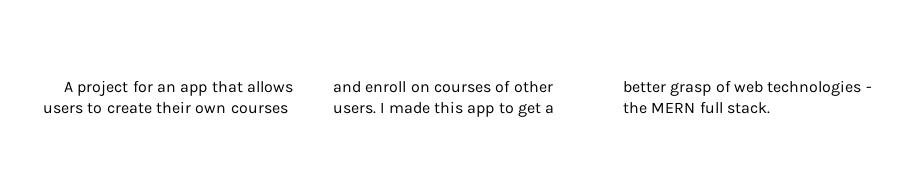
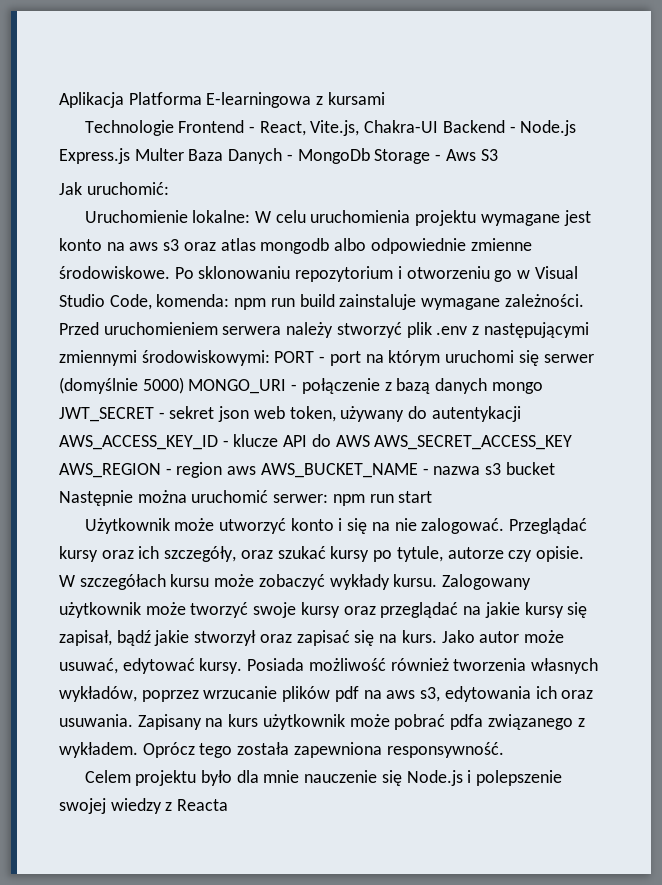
[64,80,294,96] [43,101,288,114] [333,80,553,93] [333,101,555,117] [623,80,872,96] [623,101,770,114] A project for an app that allows users to create their own courses and enroll on courses of other users. I made this app to get a better grasp of web technologies - the MERN full stack. -> [59,92,385,108] [84,120,577,136] [59,148,498,164] [59,182,169,195] [84,210,591,226] [59,238,532,254] [59,266,578,282] [59,294,584,310] [59,322,589,338] [59,350,594,366] [59,377,543,394] [59,406,521,422] [59,434,573,450] [59,462,555,478] [59,490,433,506] [84,518,588,534] [59,546,584,562] [59,574,532,590] [59,602,588,618] [59,630,564,646] [59,658,599,674] [59,686,594,702] [59,714,585,730] [59,742,504,758] [84,770,563,786] [59,798,229,814] Aplikacja Platforma E-learningowa z kursami // Technologie Frontend - React, Vite.js, Chakra-UI Backend - Node.js Express.js Multer Baza Danych - MongoDb Storage - Aws S3 // Jak uruchomić: // Uruchomienie lokalne: W celu uruchomienia projektu wymagane jest konto na aws s3 oraz atlas mongodb albo odpowiednie zmienne środowiskowe. Po sklonowaniu repozytorium i otworzeniu go w Visual Studio Code, komenda: npm run build zainstaluje wymagane zależności. Przed uruchomieniem serwera należy stworzyć plik .env z następującymi zmiennymi środowiskowymi: PORT - port na którym uruchomi się serwer (domyślnie 5000) MONGO_URI - połączenie z bazą danych mongo JWT_SECRET - sekret json web token, używany do autentykacji AWS_ACCESS_KEY_ID - klucze API do AWS AWS_SECRET_ACCESS_KEY AWS_REGION - region aws AWS_BUCKET_NAME - nazwa s3 bucket Następnie można uruchomić serwer: npm run start // Użytkownik może utworzyć konto i się na nie zalogować. Przeglądać kursy oraz ich szczegóły, oraz szukać kursy po tytule, autorze czy opisie. W szczegółach kursu może zobaczyć wykłady kursu. Zalogowany użytkownik może tworzyć swoje kursy oraz przeglądać na jakie kursy się zapisał, bądź jakie stworzył oraz zapisać się na kurs. Jako autor może usuwać, edytować kursy. Posiada możliwość również tworzenia własnych wykładów, poprzez wrzucanie plików pdf na aws s3, edytowania ich oraz usuwania. Zapisany na kurs użytkownik może pobrać pdfa związanego z wykładem. Oprócz tego została zapewniona responsywność. // Celem projektu było dla mnie nauczenie się Node.js i polepszenie swojej wiedzy z Reacta

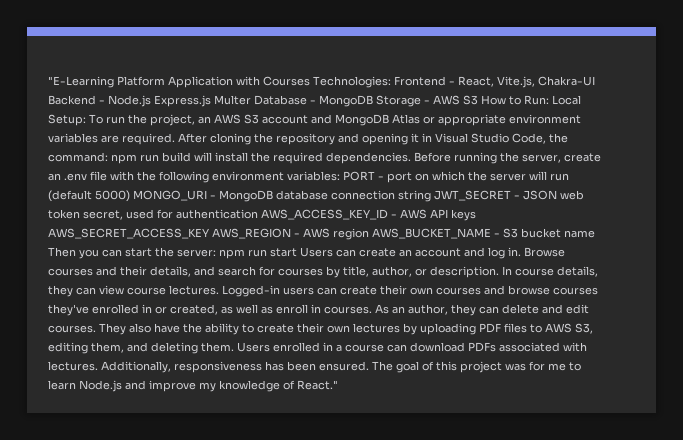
[59,92,385,108] [84,120,174,136] Aplikacja Platforma E-learningowa z kursami // Technologie -> [48,76,391,88] "E-Learning Platform Application with Courses Technologies:
[188,148,370,164] Baza Danych - MongoDb -> [254,95,373,107] Database - MongoDB
[445,149,498,161] [59,182,169,195] [84,210,591,226] [59,238,532,254] [59,266,531,282] Aws S3 // Jak uruchomić: // Uruchomienie lokalne: W celu uruchomienia projektu wymagane jest konto na aws s3 oraz atlas mongodb albo odpowiednie zmienne środowiskowe. Po sklonowaniu repozytorium i otworzeniu go w -> [433,95,581,105] [48,114,581,126] [48,133,432,145] AWS S3 How to Run: Local Setup: To run the project, an AWS S3 account and MongoDB Atlas or appropriate environment variables are required. After cloning the repository and opening it in
[156,294,230,307] komenda: -> [549,133,568,143] [48,152,108,162] the command:
[339,294,584,310] [59,322,589,338] [59,350,594,366] [59,377,543,394] [59,406,521,422] [59,434,573,450] [59,462,555,478] [59,490,433,506] [84,518,588,534] [59,546,584,562] [59,574,532,590] [59,602,588,618] [59,630,564,646] [59,658,599,674] [59,686,594,702] [59,714,585,730] [59,742,504,758] [84,770,563,786] [59,798,229,814] zainstaluje wymagane zależności. Przed uruchomieniem serwera należy stworzyć plik .env z następującymi zmiennymi środowiskowymi: PORT - port na którym uruchomi się serwer (domyślnie 5000) MONGO_URI - połączenie z bazą danych mongo JWT_SECRET - sekret json web token, używany do autentykacji AWS_ACCESS_KEY_ID - klucze API do AWS AWS_SECRET_ACCESS_KEY AWS_REGION - region aws AWS_BUCKET_NAME - nazwa s3 bucket Następnie można uruchomić serwer: npm run start // Użytkownik może utworzyć konto i się na nie zalogować. Przeglądać kursy oraz ich szczegóły, oraz szukać kursy po tytule, autorze czy opisie. W szczegółach kursu może zobaczyć wykłady kursu. Zalogowany użytkownik może tworzyć swoje kursy oraz przeglądać na jakie kursy się zapisał, bądź jakie stworzył oraz zapisać się na kurs. Jako autor może usuwać, edytować kursy. Posiada możliwość również tworzenia własnych wykładów, poprzez wrzucanie plików pdf na aws s3, edytowania ich oraz usuwania. Zapisany na kurs użytkownik może pobrać pdfa związanego z wykładem. Oprócz tego została zapewniona responsywność. // Celem projektu było dla mnie nauczenie się Node.js i polepszenie swojej wiedzy z Reacta -> [194,152,601,164] [48,171,569,183] [48,190,584,202] [48,209,476,221] [48,228,595,240] [48,247,565,259] [48,266,598,278] [48,285,598,297] [48,304,589,316] [48,323,593,335] [48,342,587,354] [48,361,581,373] [48,380,338,392] will install the required dependencies. Before running the server, create an .env file with the following environment variables: PORT - port on which the server will run (default 5000) MONGO_URI - MongoDB database connection string JWT_SECRET - JSON web token secret, used for authentication AWS_ACCESS_KEY_ID - AWS API keys AWS_SECRET_ACCESS_KEY AWS_REGION - AWS region AWS_BUCKET_NAME - S3 bucket name Then you can start the server: npm run start Users can create an account and log in. Browse courses and their details, and search for courses by title, author, or description. In course details, they can view course lectures. Logged-in users can create their own courses and browse courses they've enrolled in or created, as well as enroll in courses. As an author, they can delete and edit courses. They also have the ability to create their own lectures by uploading PDF files to AWS S3, editing them, and deleting them. Users enrolled in a course can download PDFs associated with lectures. Additionally, responsiveness has been ensured. The goal of this project was for me to learn Node.js and improve my knowledge of React."

